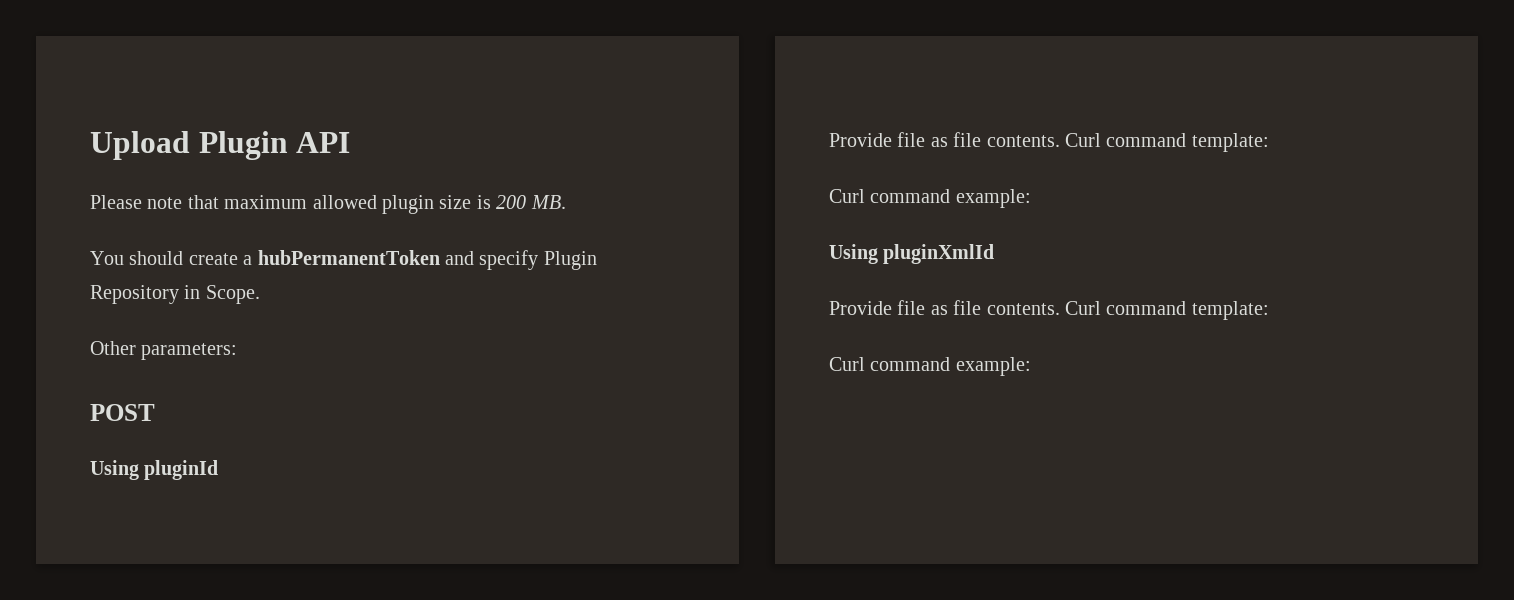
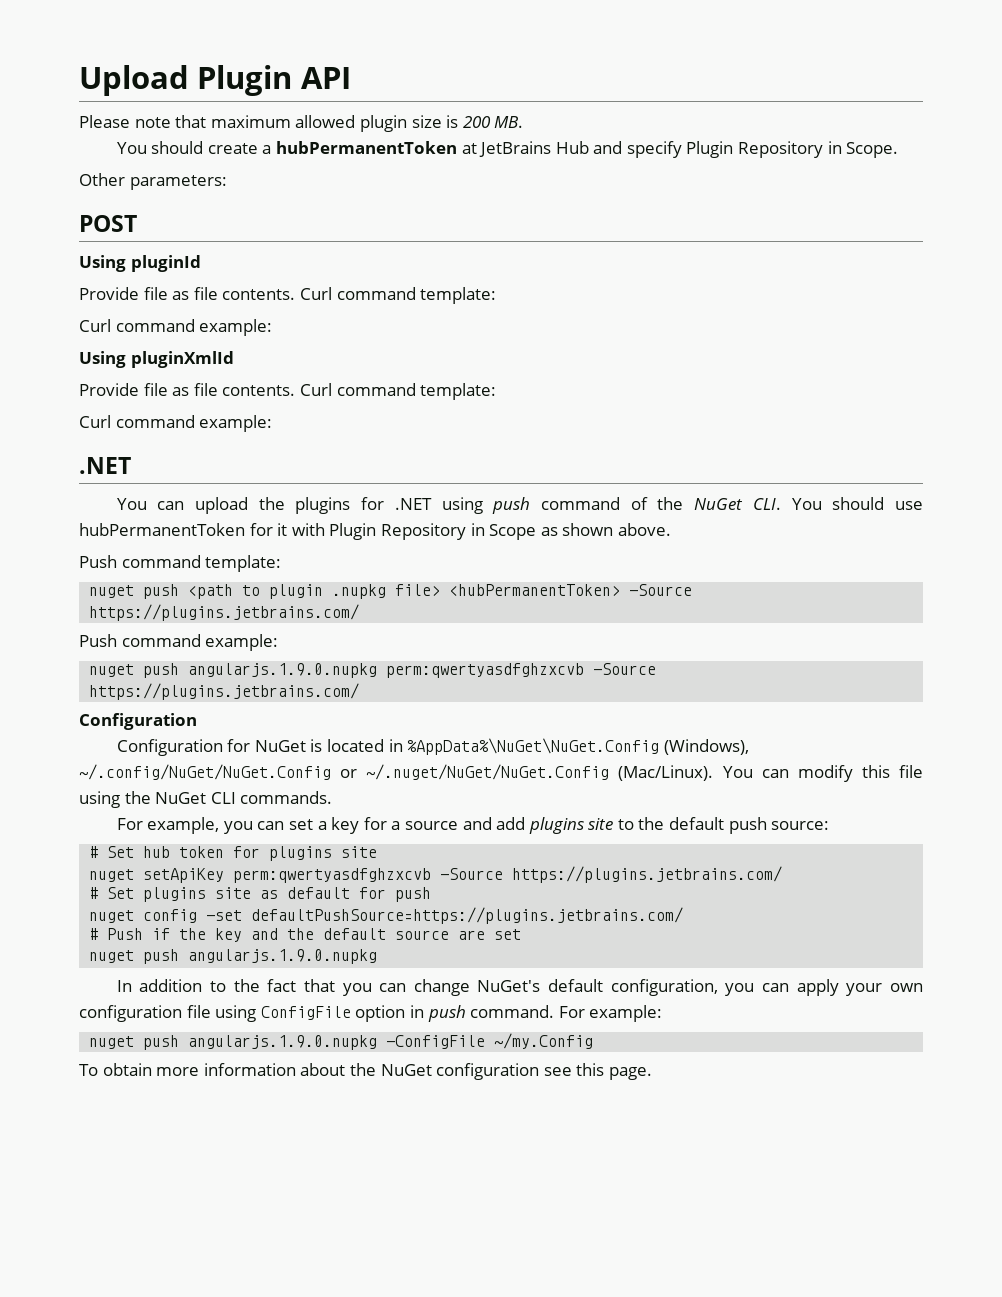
(440, 257) none -> [461,141,589,157] at JetBrains Hub
(1031, 366) none -> [79,457,131,474] [116,497,923,514] [79,523,671,540] [79,555,282,572] [89,584,693,599] [89,604,360,621] [79,634,279,651] [89,663,657,678] [89,683,360,700] [79,713,197,730] [116,738,749,756] [79,764,923,782] [79,791,333,808] [116,817,830,834] [89,846,378,861] [89,866,783,883] [89,887,432,902] [89,907,684,924] [89,928,522,942] [89,949,378,964] [116,979,923,996] [79,1005,663,1022] [89,1033,594,1050] [79,1063,652,1080] // .NET // You can upload the plugins for .NET using push command of the NuGet CLI. You should use hubPermanentToken for it with Plugin Repository in Scope as shown above. // Push command template: // nuget push <path to plugin .nupkg file> <hubPermanentToken> -Source https://plugins.jetbrains.com/ // Push command example: // nuget push angularjs.1.9.0.nupkg perm:qwertyasdfghzxcvb -Source https://plugins.jetbrains.com/ // Configuration // Configuration for NuGet is located in %AppData%\NuGet\NuGet.Config (Windows), ~/.config/NuGet/NuGet.Config or ~/.nuget/NuGet/NuGet.Config (Mac/Linux). You can modify this file using the NuGet CLI commands. // For example, you can set a key for a source and add plugins site to the default push source: // # Set hub token for plugins site // nuget setApiKey perm:qwertyasdfghzxcvb -Source https://plugins.jetbrains.com/ // # Set plugins site as default for push // nuget config -set defaultPushSource=https://plugins.jetbrains.com/ // # Push if the key and the default source are set // nuget push angularjs.1.9.0.nupkg // In addition to the fact that you can change NuGet's default configuration, you can apply your own configuration file using ConfigFile option in push command. For example: // nuget push angularjs.1.9.0.nupkg -ConfigFile ~/my.Config // To obtain more information about the NuGet configuration see this page.

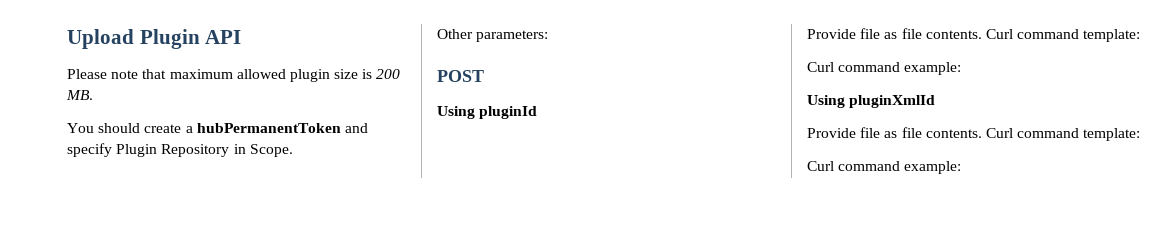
[461,141,589,157] at JetBrains Hub -> (341, 128) none
[79,457,131,474] [116,497,923,514] [79,523,671,540] [79,555,282,572] [89,584,693,599] [89,604,360,621] [79,634,279,651] [89,663,657,678] [89,683,360,700] [79,713,197,730] [116,738,749,756] [79,764,923,782] [79,791,333,808] [116,817,830,834] [89,846,378,861] [89,866,783,883] [89,887,432,902] [89,907,684,924] [89,928,522,942] [89,949,378,964] [116,979,923,996] [79,1005,663,1022] [89,1033,594,1050] [79,1063,652,1080] // .NET // You can upload the plugins for .NET using push command of the NuGet CLI. You should use hubPermanentToken for it with Plugin Repository in Scope as shown above. // Push command template: // nuget push <path to plugin .nupkg file> <hubPermanentToken> -Source https://plugins.jetbrains.com/ // Push command example: // nuget push angularjs.1.9.0.nupkg perm:qwertyasdfghzxcvb -Source https://plugins.jetbrains.com/ // Configuration // Configuration for NuGet is located in %AppData%\NuGet\NuGet.Config (Windows), ~/.config/NuGet/NuGet.Config or ~/.nuget/NuGet/NuGet.Config (Mac/Linux). You can modify this file using the NuGet CLI commands. // For example, you can set a key for a source and add plugins site to the default push source: // # Set hub token for plugins site // nuget setApiKey perm:qwertyasdfghzxcvb -Source https://plugins.jetbrains.com/ // # Set plugins site as default for push // nuget config -set defaultPushSource=https://plugins.jetbrains.com/ // # Push if the key and the default source are set // nuget push angularjs.1.9.0.nupkg // In addition to the fact that you can change NuGet's default configuration, you can apply your own configuration file using ConfigFile option in push command. For example: // nuget push angularjs.1.9.0.nupkg -ConfigFile ~/my.Config // To obtain more information about the NuGet configuration see this page. -> (962, 167) none

